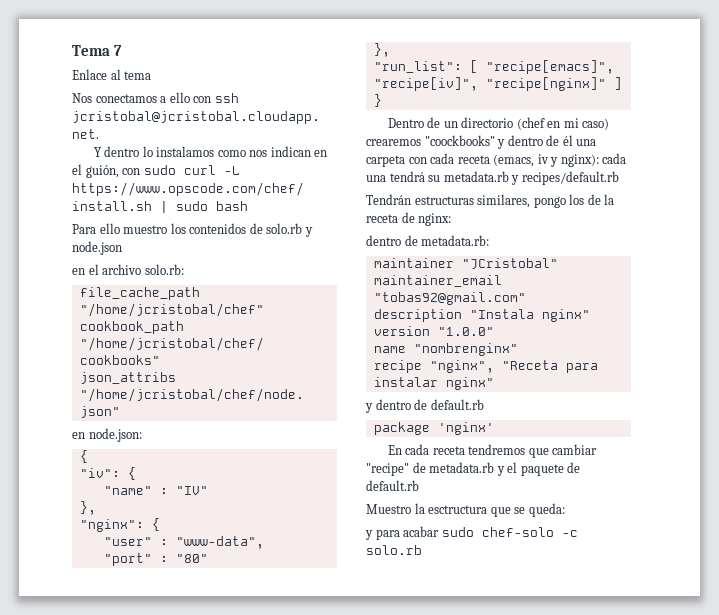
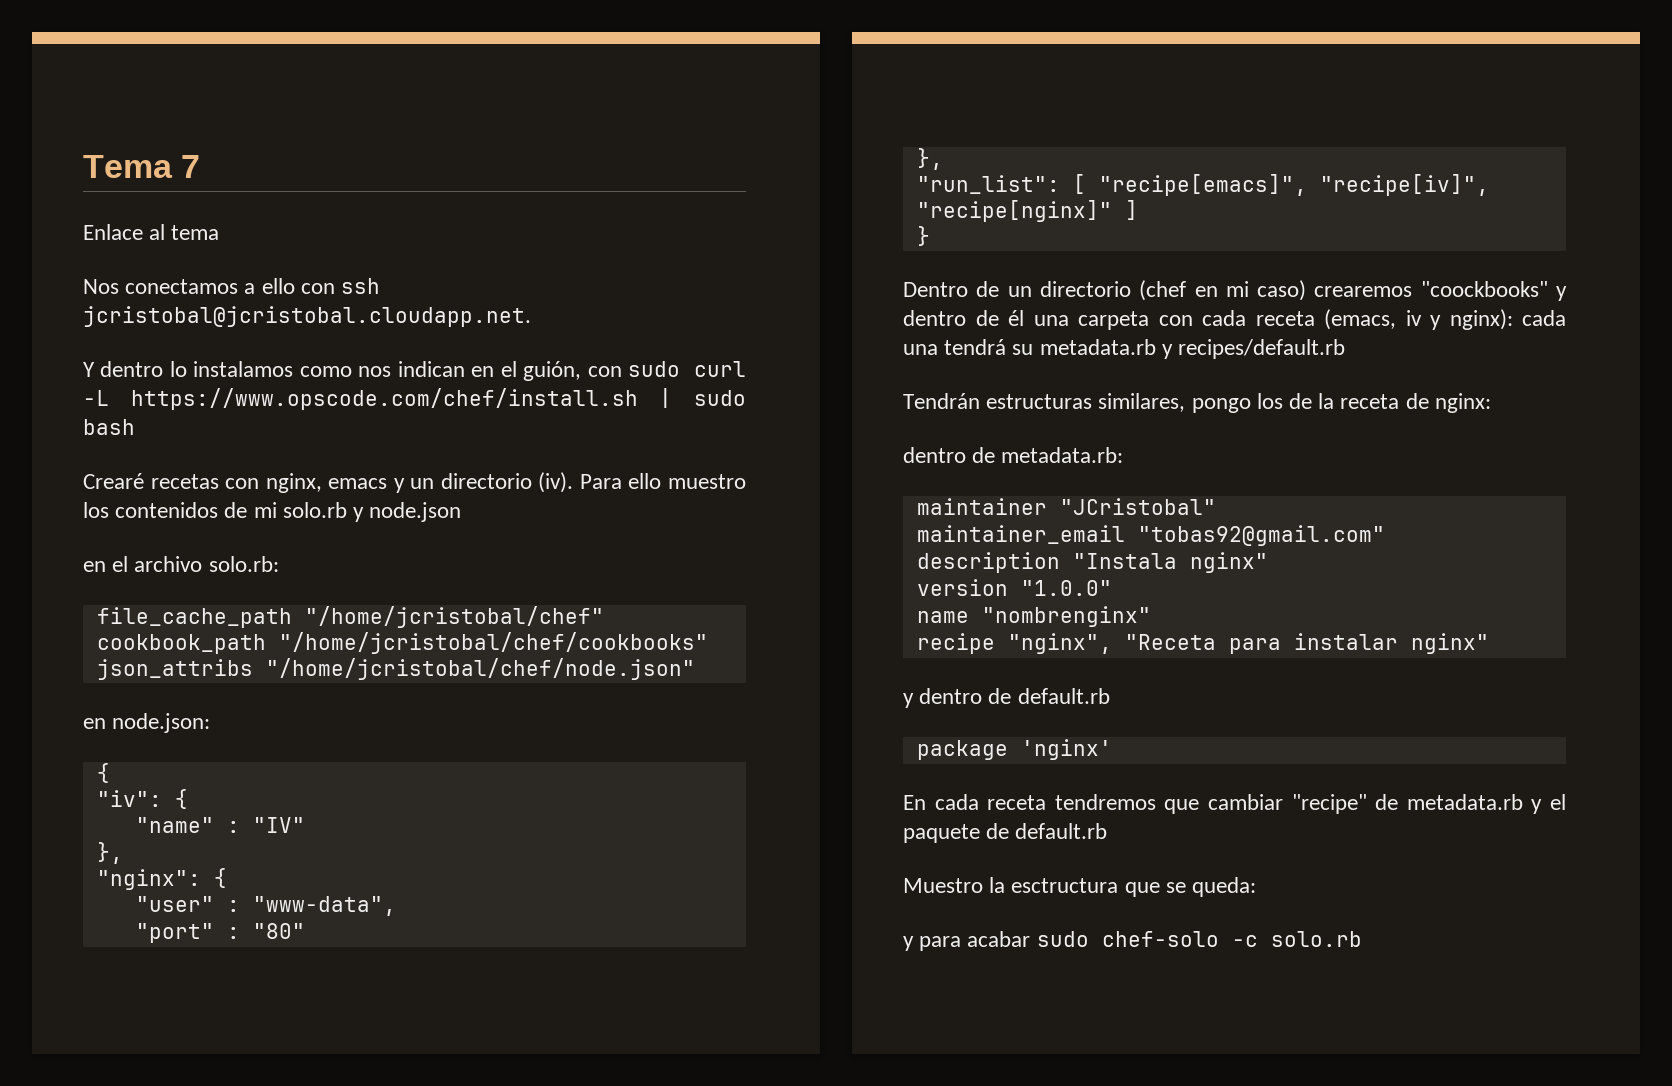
(248, 206) none -> [83,472,574,493] Crearé recetas con nginx, emacs y un directorio (iv).
(263, 228) none -> [253,502,277,518] mi

